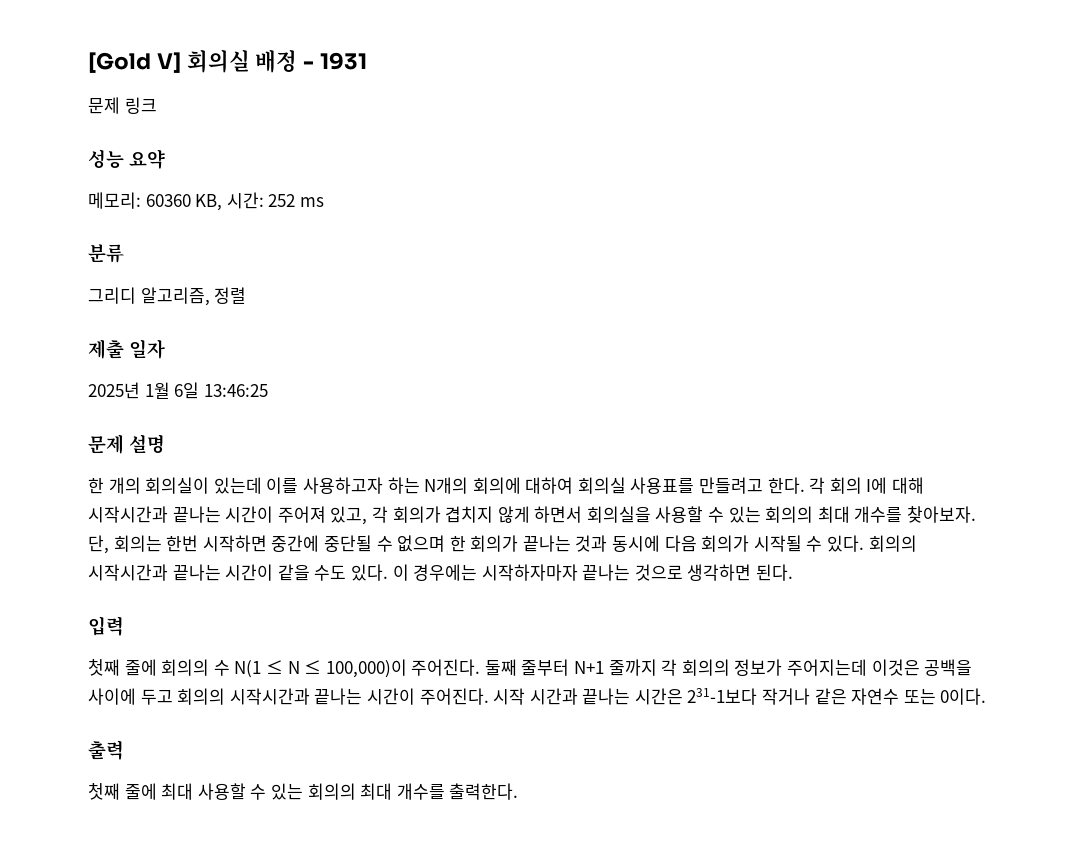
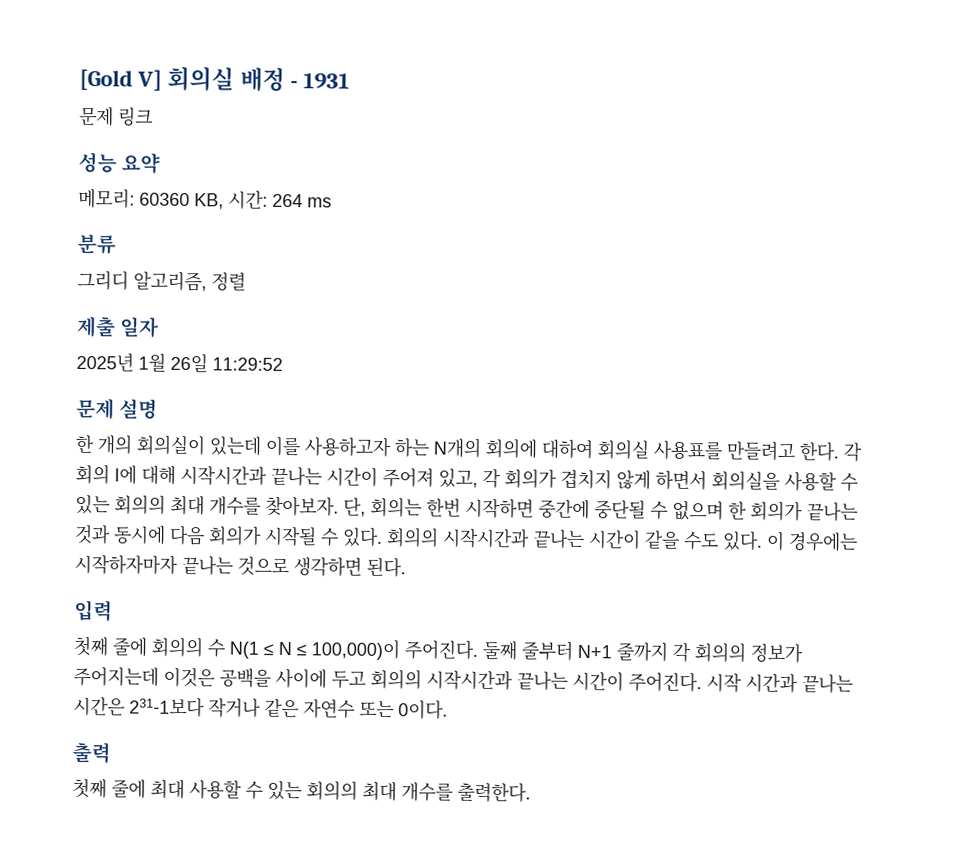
[268,194,296,207] 252 -> [272,193,303,208] 264
[174,382,268,399] 6일 13:46:25 -> [170,353,283,373] 26일 11:29:52

